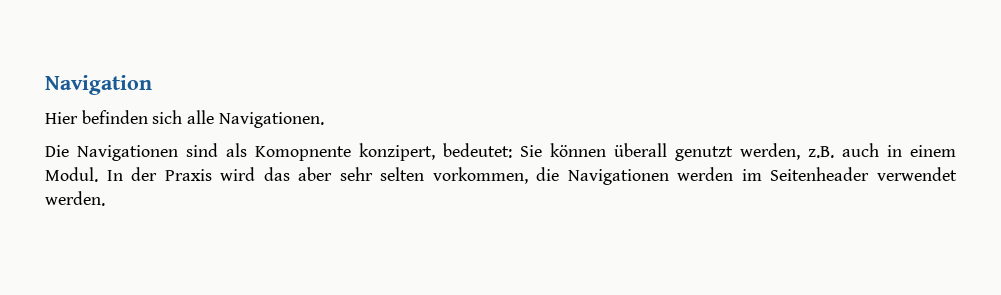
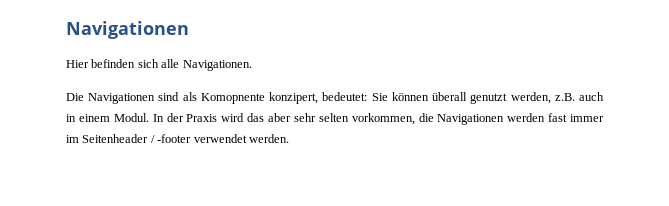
[45,75,152,95] Navigation -> [66,21,189,39] Navigationen
[741,167,870,181] im Seitenheader -> [548,113,604,122] [66,134,192,143] fast immer im Seitenheader / -footer

